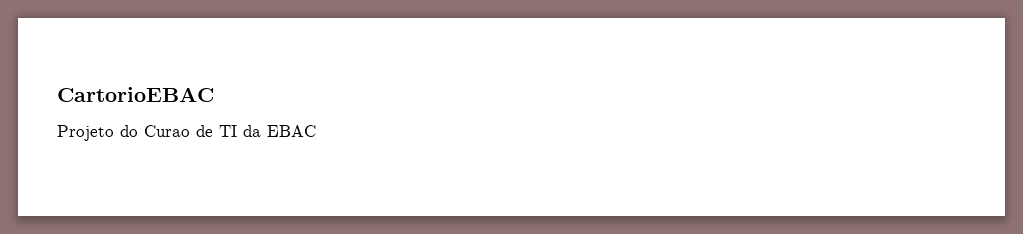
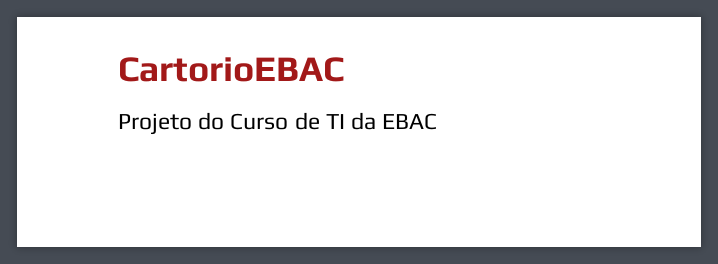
[144,125,190,137] Curao -> [230,113,289,130] Curso

